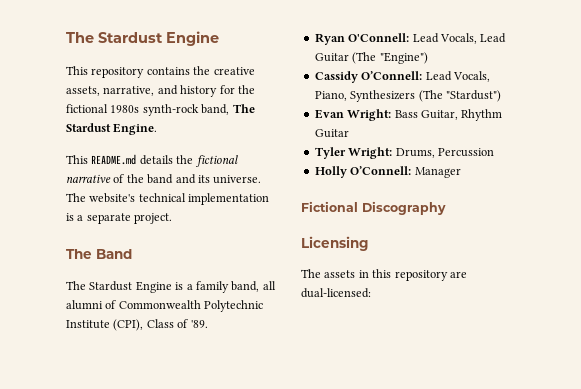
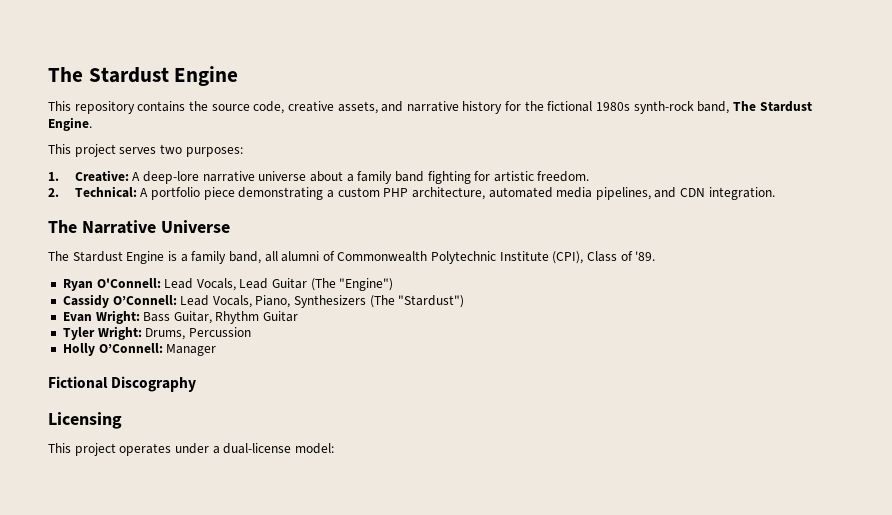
[213,67,255,75] [66,85,178,96] creative assets, narrative, and -> [211,101,459,114] source code, creative assets, and narrative
[91,154,238,167] [66,174,262,184] [66,193,270,205] [66,213,173,224] [66,249,132,259] README.md details the fictional narrative of the band and its universe. The website's technical implementation is a separate project. // The Band -> [74,144,243,157] [48,170,590,184] [48,186,775,200] [48,220,230,234] project serves two purposes: // 1. Creative: A deep-lore narrative universe about a family band fighting for artistic freedom. // 2. Technical: A portfolio piece demonstrating a custom PHP architecture, automated media pipelines, and CDN integration. // The Narrative Universe
[301,269,467,281] [301,288,371,298] The assets in this repository are dual-licensed: -> [48,443,334,456] This project operates under a dual-license model:

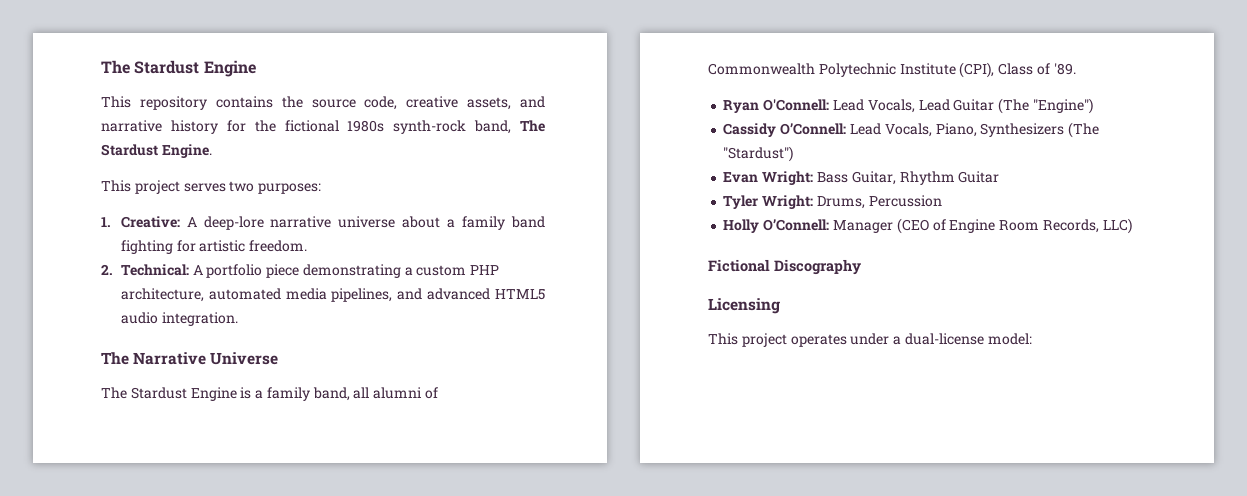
[680,188,706,197] CDN -> [427,288,545,300] [120,312,158,324] advanced HTML5 audio
(217, 350) none -> [896,218,1132,234] (CEO of Engine Room Records, LLC)

